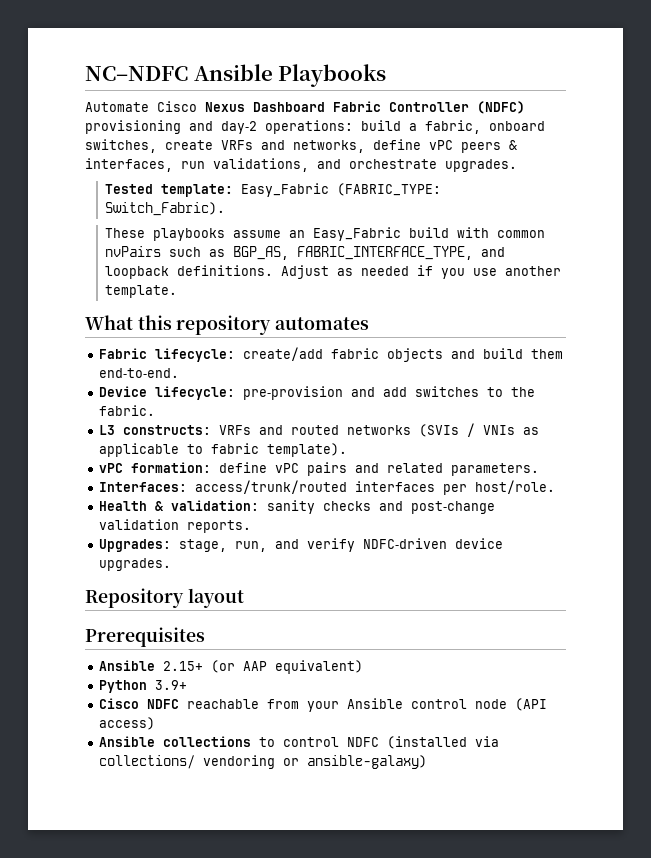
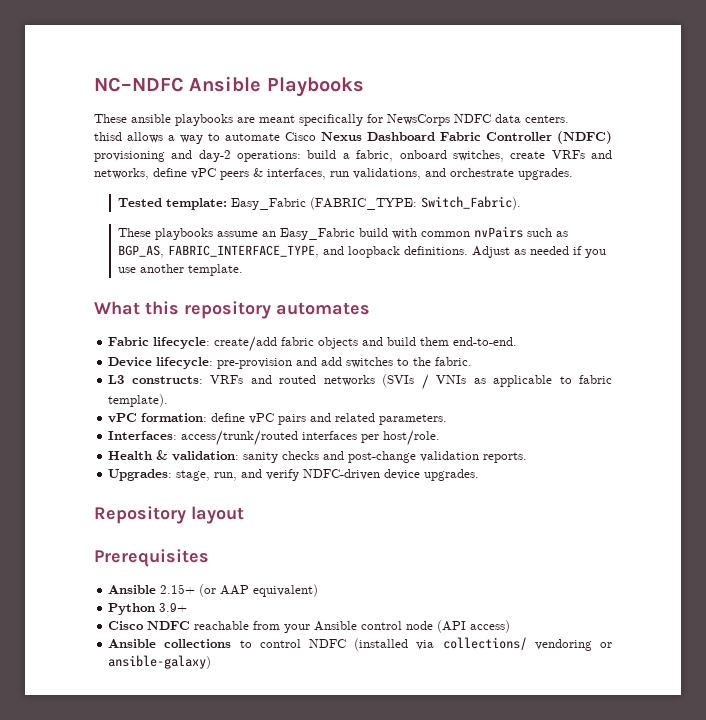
[85,102,149,112] Automate -> [94,114,569,126] [94,132,280,144] These ansible playbooks are meant specifically for NewsCorps NDFC data centers. // thisd allows a way to automate

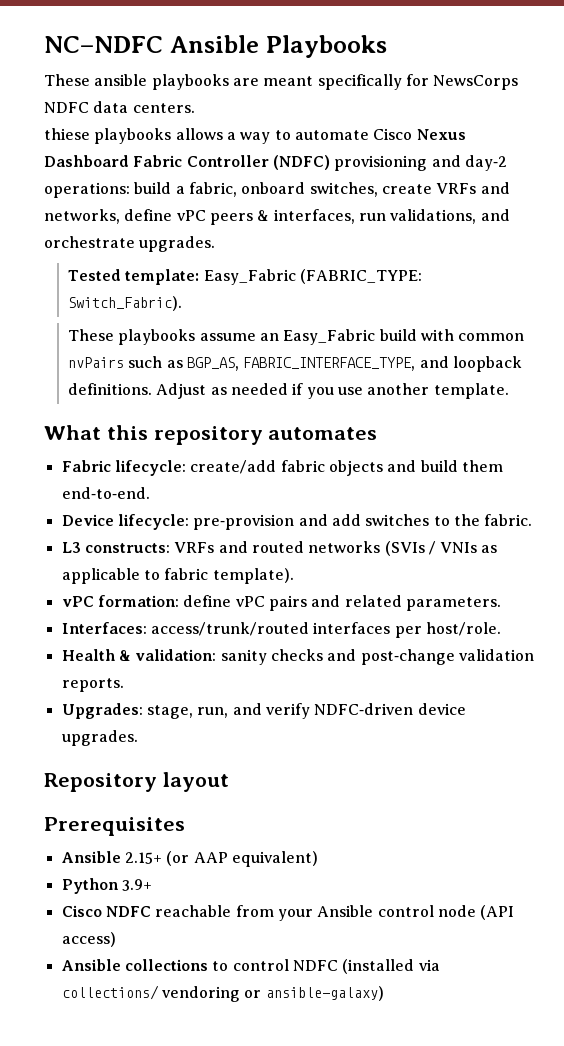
[94,132,122,141] thisd -> [44,128,172,144] thiese playbooks

